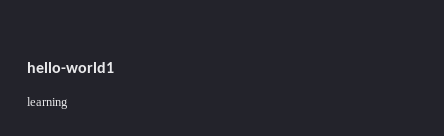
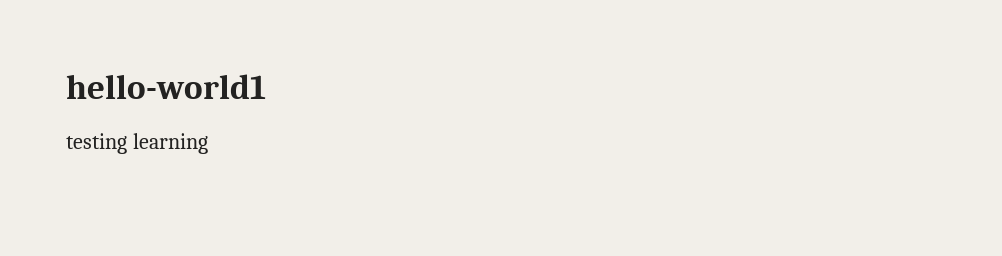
(114, 67) none -> [66,133,127,154] testing

